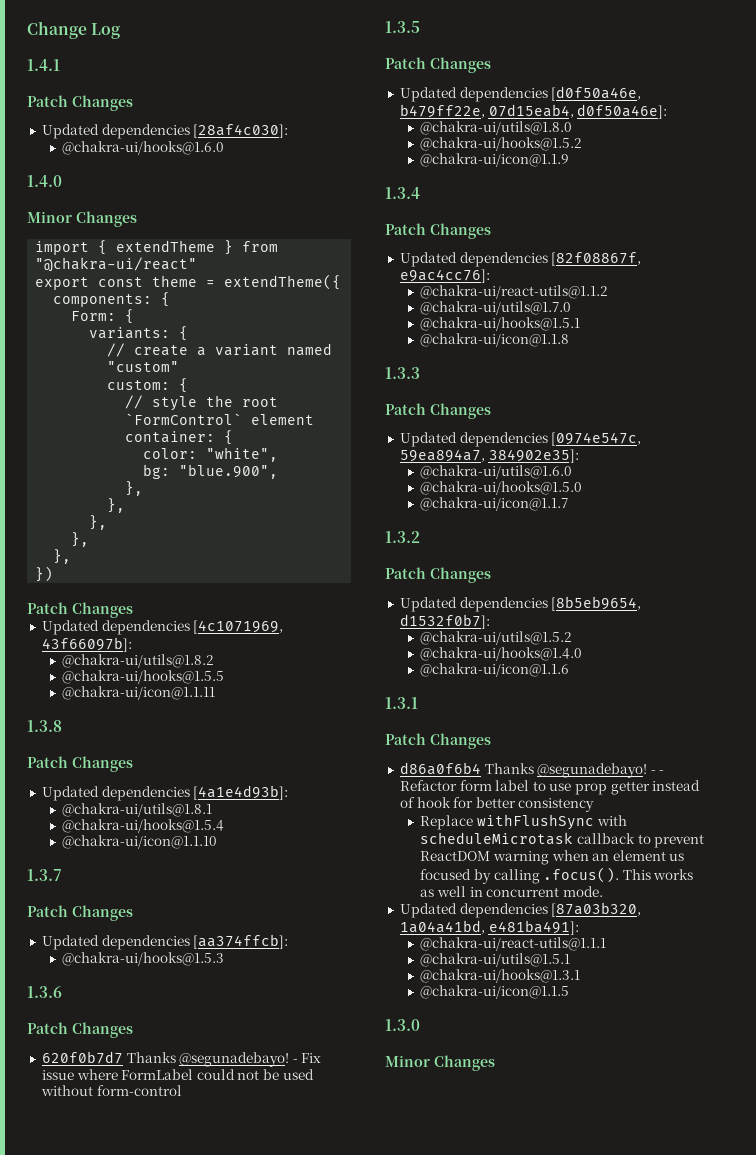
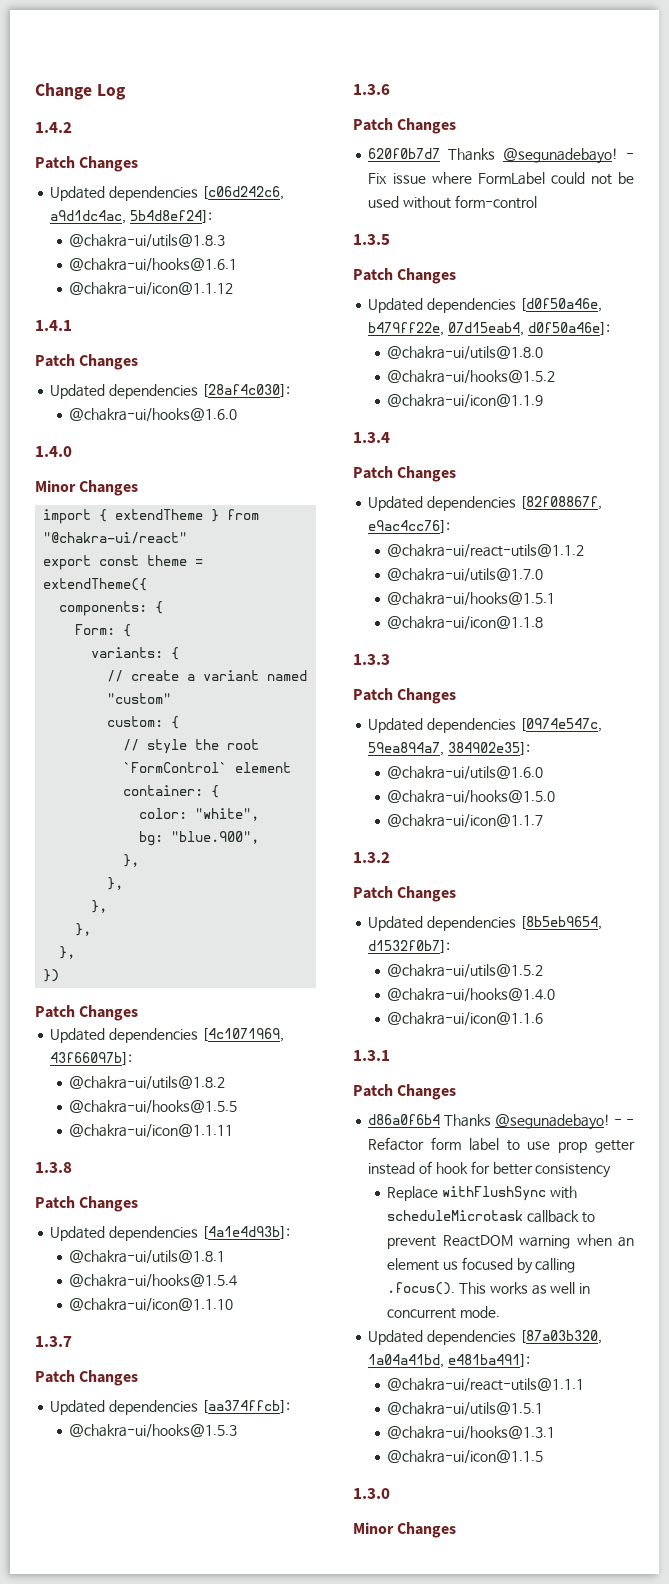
(121, 31) none -> [35,122,72,133] [35,156,139,172] [50,186,284,201] [50,210,213,224] [69,234,226,248] [69,258,238,272] [69,282,234,296] // 1.4.2 // Patch Changes // Updated dependencies [c06d242c6, a9d1dc4ac, 5b4d8ef24]: // @chakra-ui/utils@1.8.3 // @chakra-ui/hooks@1.6.1 // @chakra-ui/icon@1.1.12

